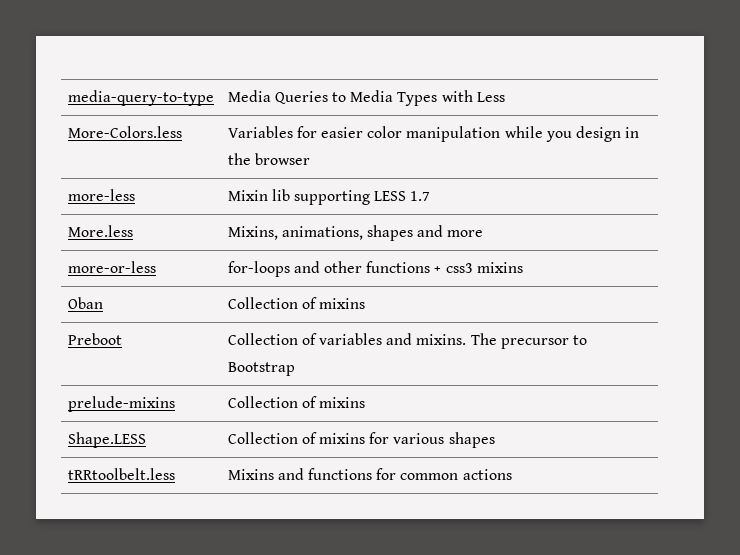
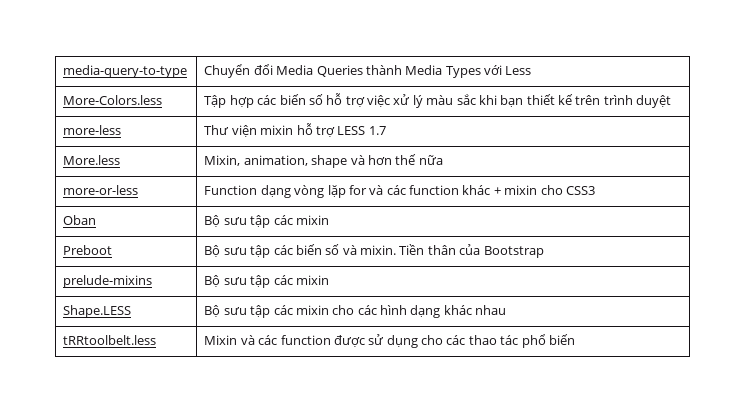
(214, 98) none -> [204,64,273,78] Chuyển đổi
[332,92,347,102] to -> [365,65,402,75] thành
[441,90,473,102] with -> [484,65,503,75] với
[227,126,640,142] [227,153,310,165] [67,189,135,201] [227,189,431,205] [67,225,133,237] [227,225,484,241] [67,261,156,273] [227,261,523,277] [67,297,103,309] [227,297,366,309] [67,333,122,345] [227,333,588,349] [227,362,295,376] [67,396,175,412] [227,396,366,408] [67,432,146,448] [227,432,495,448] [67,468,175,480] [227,468,512,480] Variables for easier color manipulation while you design in the browser // more-less | Mixin lib supporting LESS 1.7 // More.less | Mixins, animations, shapes and more // more-or-less | for-loops and other functions + css3 mixins // Oban | Collection of mixins // Preboot | Collection of variables and mixins. The precursor to Bootstrap // prelude-mixins | Collection of mixins // Shape.LESS | Collection of mixins for various shapes // tRRtoolbelt.less | Mixins and functions for common actions -> [204,93,672,108] [63,125,122,135] [204,123,386,137] [63,155,121,165] [204,154,443,168] [63,185,139,195] [204,185,595,198] [63,215,97,225] [204,215,329,228] [63,245,113,255] [204,244,544,258] [63,275,153,288] [204,275,329,288] [63,305,132,318] [204,305,507,318] [63,335,157,345] [204,334,575,348] Tập hợp các biến số hỗ trợ việc xử lý màu sắc khi bạn thiết kế trên trình duyệt // more-less | Thư viện mixin hỗ trợ LESS 1.7 // More.less | Mixin, animation, shape và hơn thế nữa // more-or-less | Function dạng vòng lặp for và các function khác + mixin cho CSS3 // Oban | Bộ sưu tập các mixin // Preboot | Bộ sưu tập các biến số và mixin. Tiền thân của Bootstrap // prelude-mixins | Bộ sưu tập các mixin // Shape.LESS | Bộ sưu tập các mixin cho các hình dạng khác nhau // tRRtoolbelt.less | Mixin và các function được sử dụng cho các thao tác phổ biến

